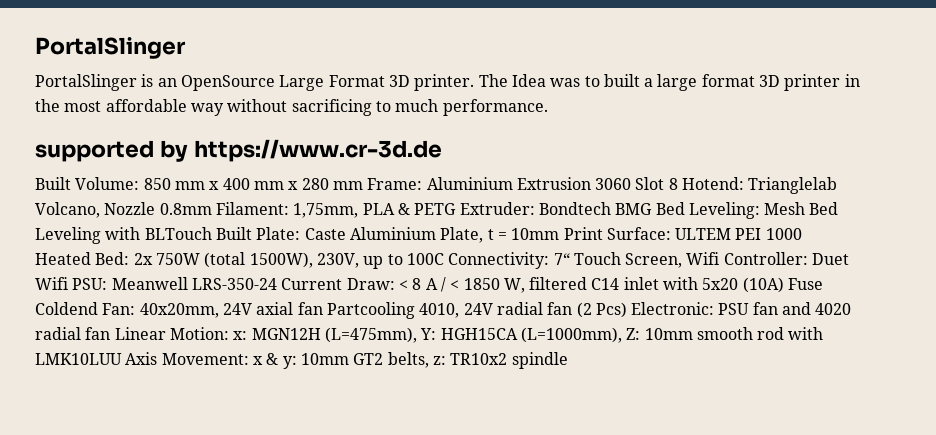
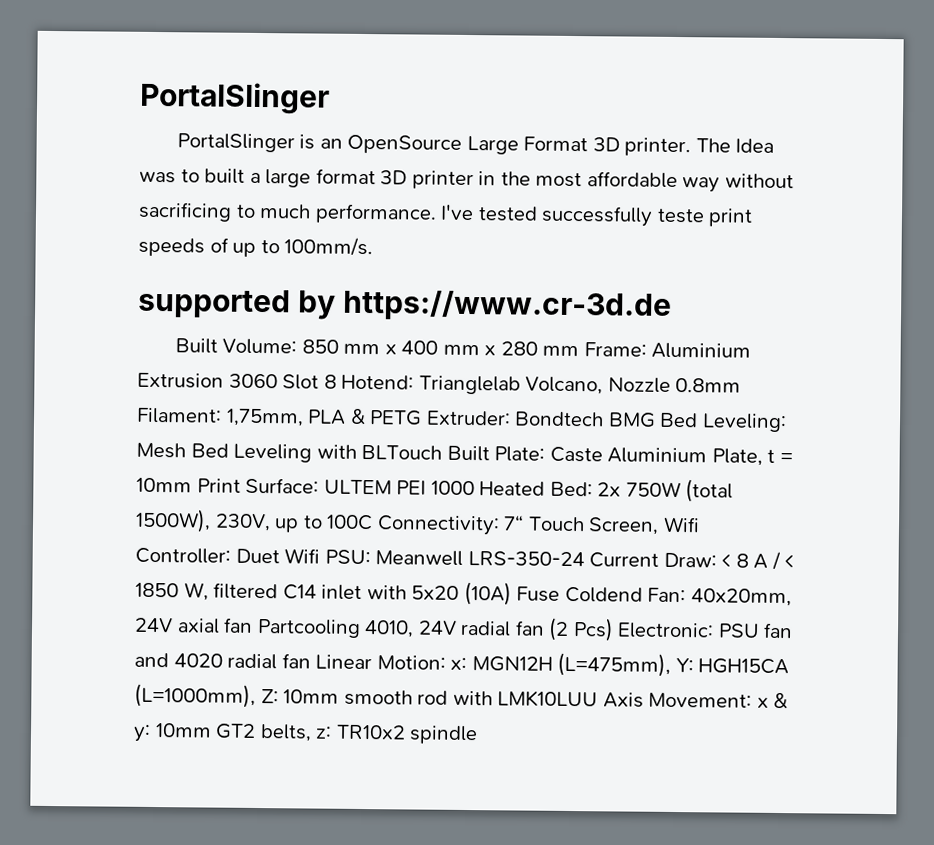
(548, 107) none -> [440,204,754,227] [138,237,374,257] I've tested successfully teste print speeds of up to 100mm/s.

